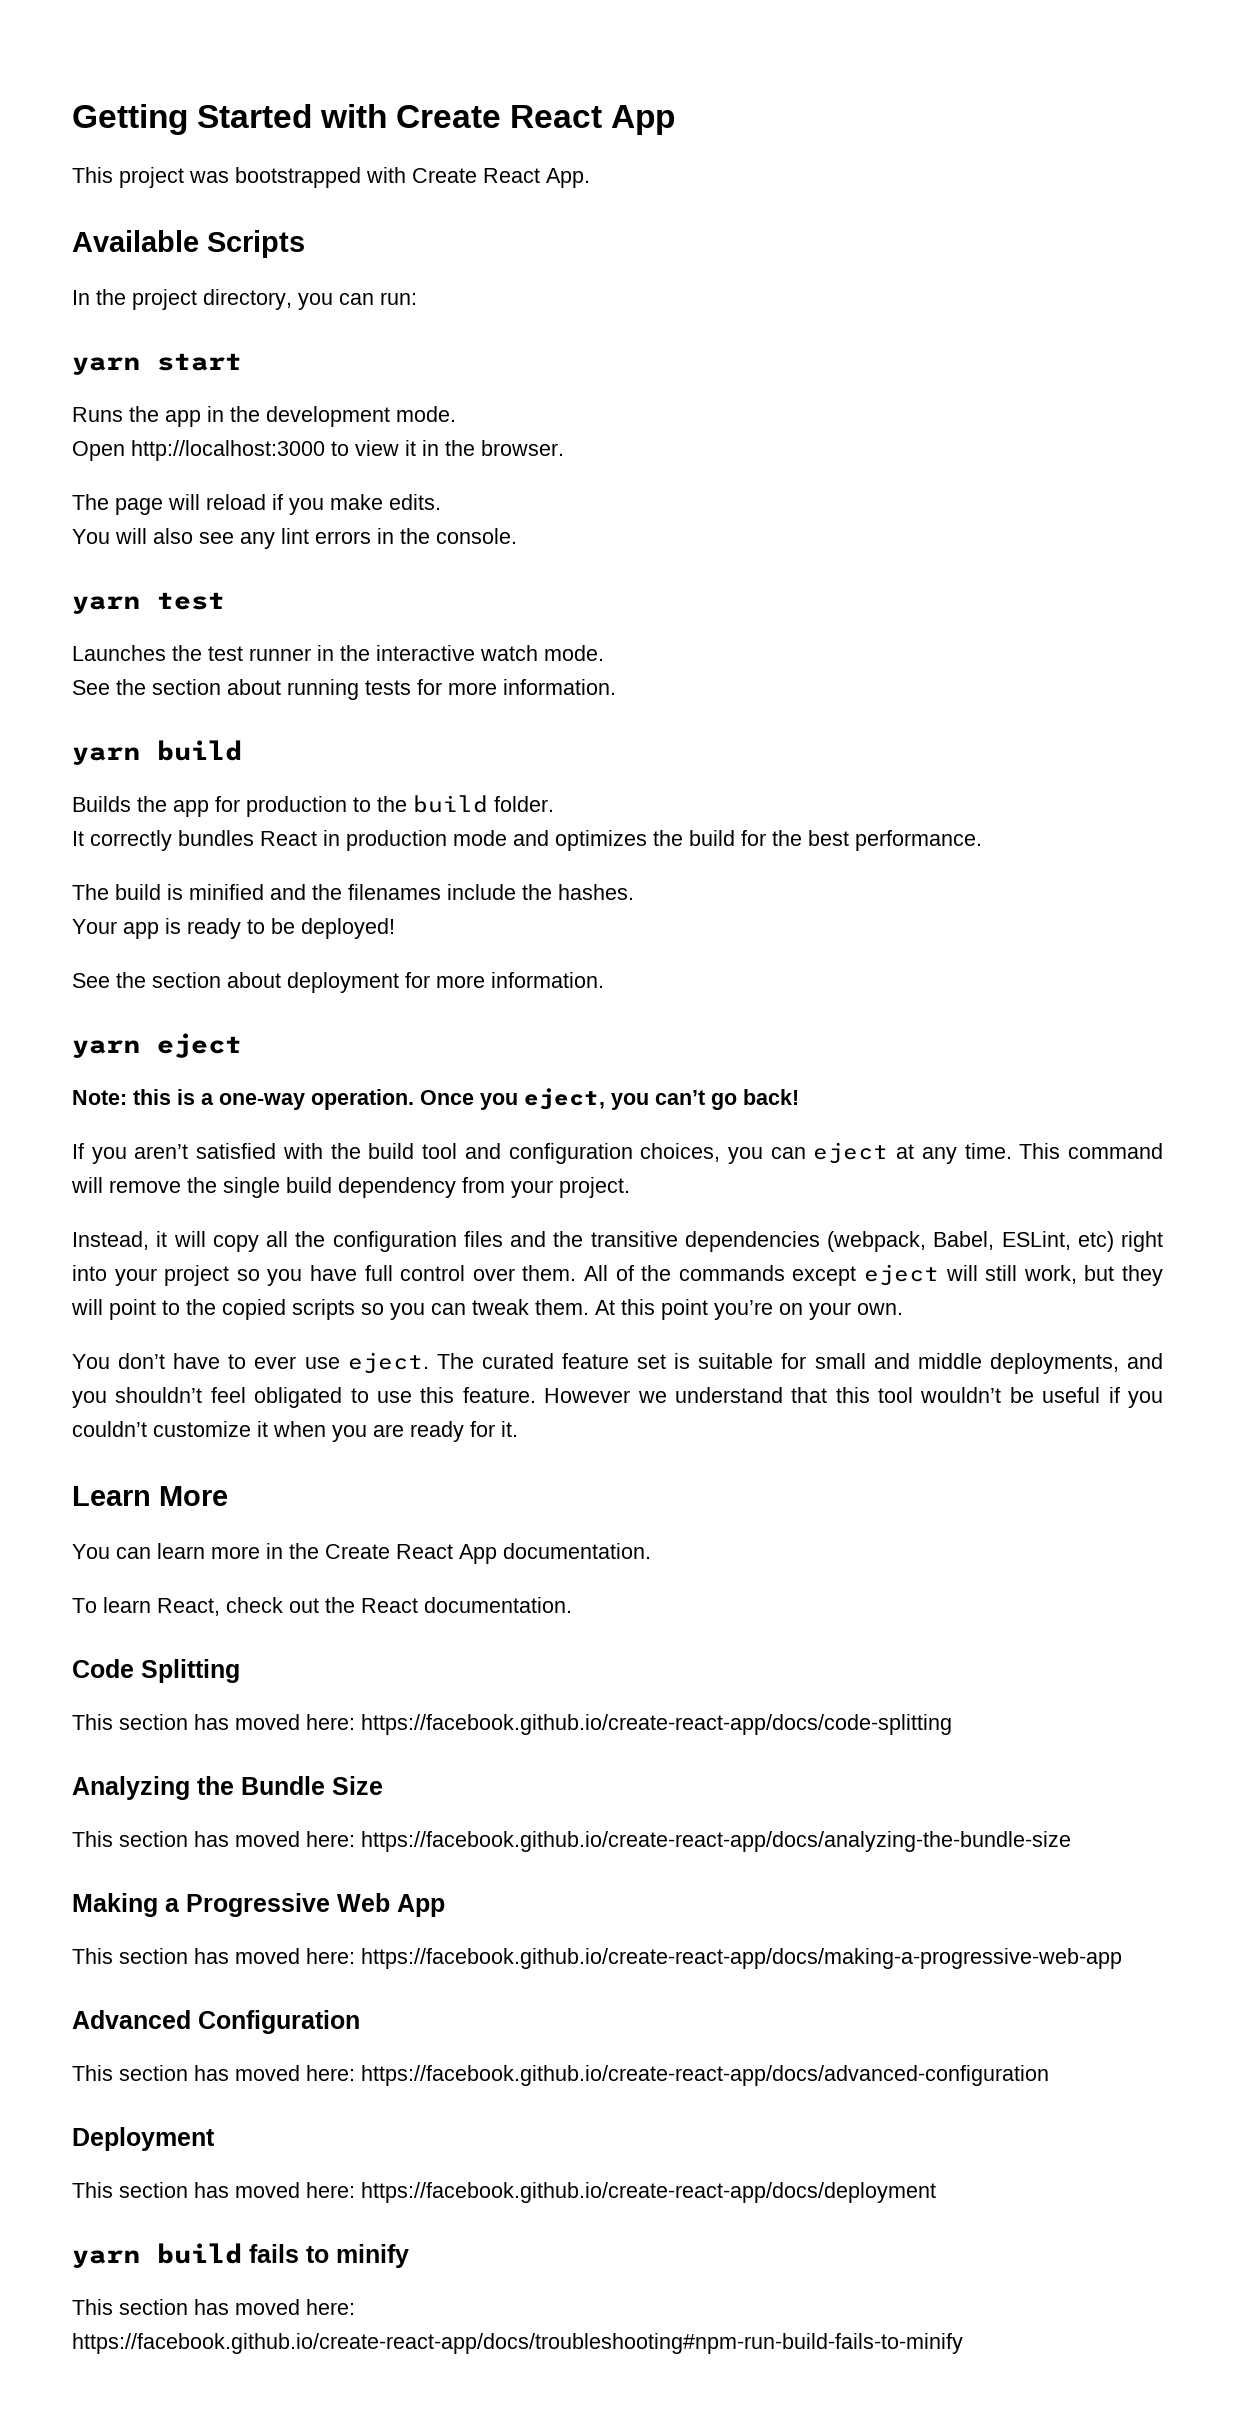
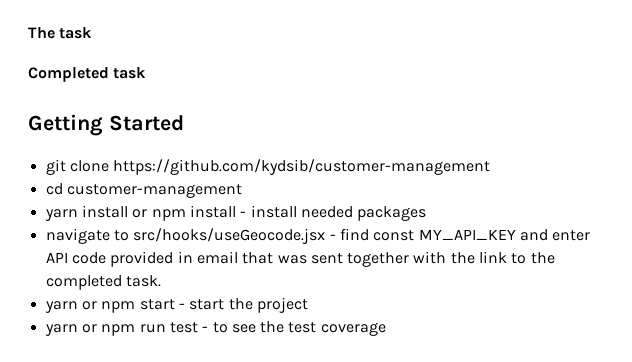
[72,104,676,135] [72,167,590,188] [72,230,305,258] [72,289,417,310] [72,353,242,375] [72,406,456,427] [72,440,564,461] [72,494,441,515] [72,528,517,549] [72,592,225,614] [72,645,604,661] [72,679,616,700] [72,740,242,765] [72,795,554,817] [72,830,982,851] [72,884,634,900] [72,918,395,939] [72,972,604,993] [72,1033,242,1058] [72,1088,799,1110] [72,1142,1163,1164] [71,1177,630,1198] [72,1231,1163,1252] [72,1264,1164,1286] [71,1299,903,1320] [72,1352,1163,1374] [72,1387,1164,1408] [72,1421,518,1442] [72,1486,228,1506] [72,1543,651,1564] [72,1597,572,1616] [72,1659,240,1683] [72,1714,952,1735] [72,1776,383,1800] [72,1831,1071,1852] [72,1893,445,1917] [72,1948,1122,1969] [72,2010,360,2034] [72,2065,1049,2086] [72,2127,215,2151] [72,2182,936,2203] [72,2243,409,2268] [72,2299,355,2315] [72,2333,963,2354] Getting Started with Create React App // This project was bootstrapped with Create React App. // Available Scripts // In the project directory, you can run: // yarn start // Runs the app in the development mode. // Open http://localhost:3000 to view it in the browser. // The page will reload if you make edits. // You will also see any lint errors in the console. // yarn test // Launches the test runner in the interactive watch mode. // See the section about running tests for more information. // yarn build // Builds the app for production to the build folder. // It correctly bundles React in production mode and optimizes the build for the best performance. // The build is minified and the filenames include the hashes. // Your app is ready to be deployed! // See the section about deployment for more information. // yarn eject // Note: this is a one-way operation. Once you eject, you can’t go back! // If you aren’t satisfied with the build tool and configuration choices, you can eject at any time. This command will remove the single build dependency from your project. // Instead, it will copy all the configuration files and the transitive dependencies (webpack, Babel, ESLint, etc) right into your project so you have full control over them. All of the commands except eject will still work, but they will point to the copied scripts so you can tweak them. At this point you’re on your own. // You don’t have to ever use eject. The curated feature set is suitable for small and middle deployments, and you shouldn’t feel obligated to use this feature. However we understand that this tool wouldn’t be useful if you couldn’t customize it when you are ready for it. // Learn More // You can learn more in the Create React App documentation. // To learn React, check out the React documentation. // Code Splitting // This section has moved here: https://facebook.github.io/create-react-app/docs/code-splitting // Analyzing the Bundle Size // This section has moved here: https://facebook.github.io/create-react-app/docs/analyzing-the-bundle-size // Making a Progressive Web App // This section has moved here: https://facebook.github.io/create-react-app/docs/making-a-progressive-web-app // Advanced Configuration // This section has moved here: https://facebook.github.io/create-react-app/docs/advanced-configuration // Deployment // This section has moved here: https://facebook.github.io/create-react-app/docs/deployment // yarn build fails to minify // This section has moved here: https://facebook.github.io/create-react-app/docs/troubleshooting#npm-run-build-fails-to-minify -> [28,27,93,39] [28,67,147,82] [28,114,184,136] [45,159,491,175] [45,183,242,198] [44,205,427,221] [45,228,591,244] [45,251,555,267] [45,275,161,290] [44,297,308,313] [44,321,386,336] The task // Completed task // Getting Started // git clone https://github.com/kydsib/customer-management // cd customer-management // yarn install or npm install - install needed packages // navigate to src/hooks/useGeocode.jsx - find const MY_API_KEY and enter API code provided in email that was sent together with the link to the completed task. // yarn or npm start - start the project // yarn or npm run test - to see the test coverage

